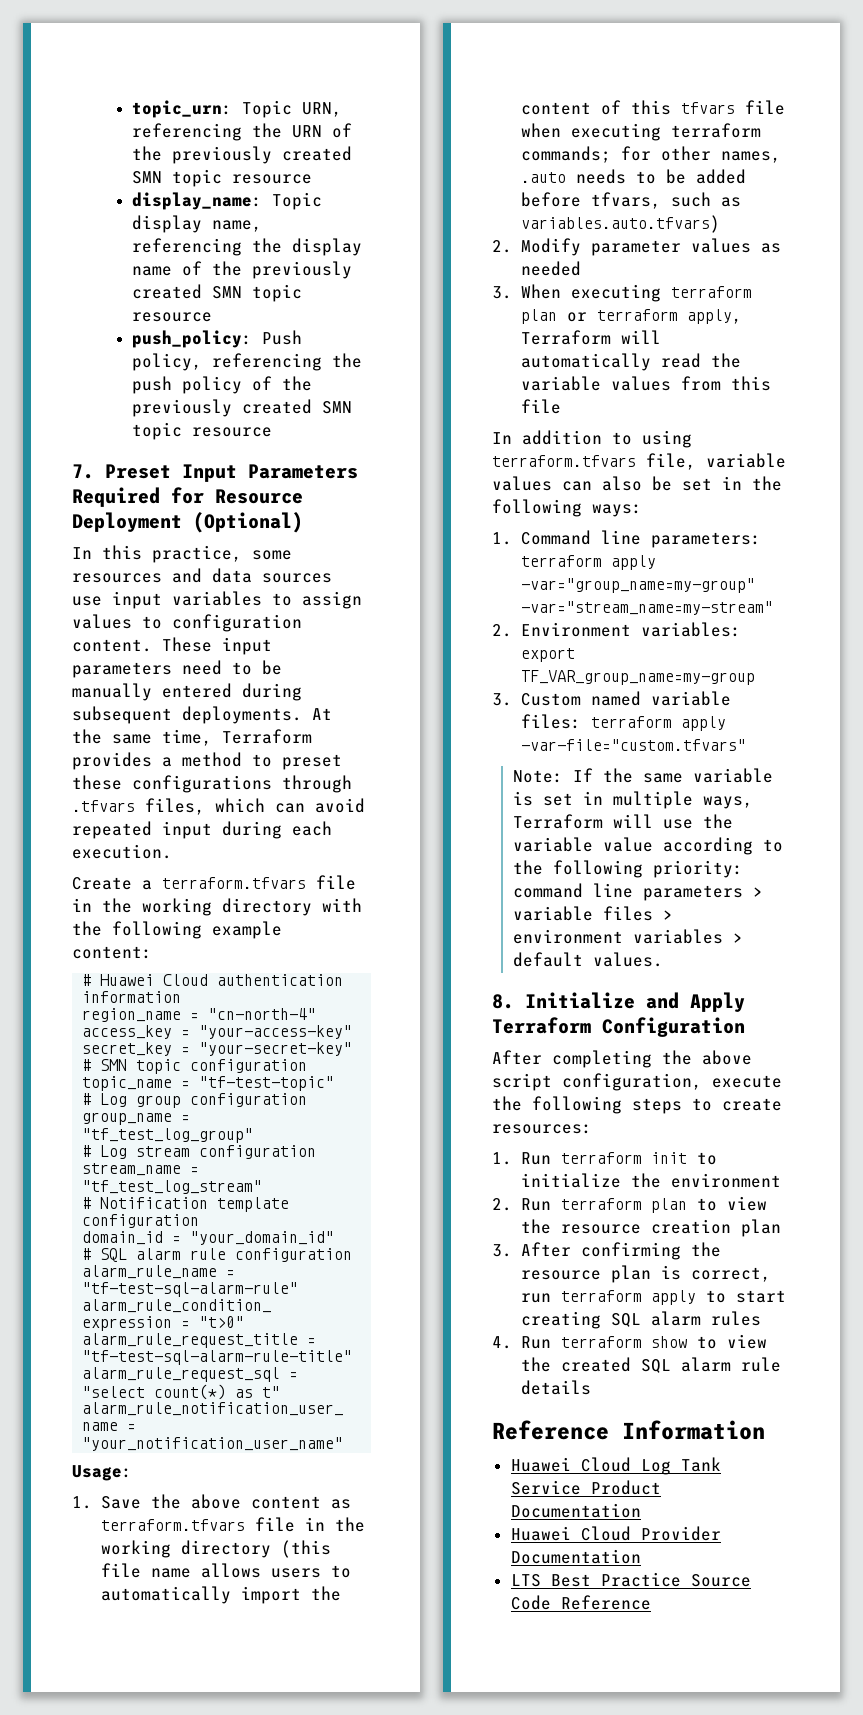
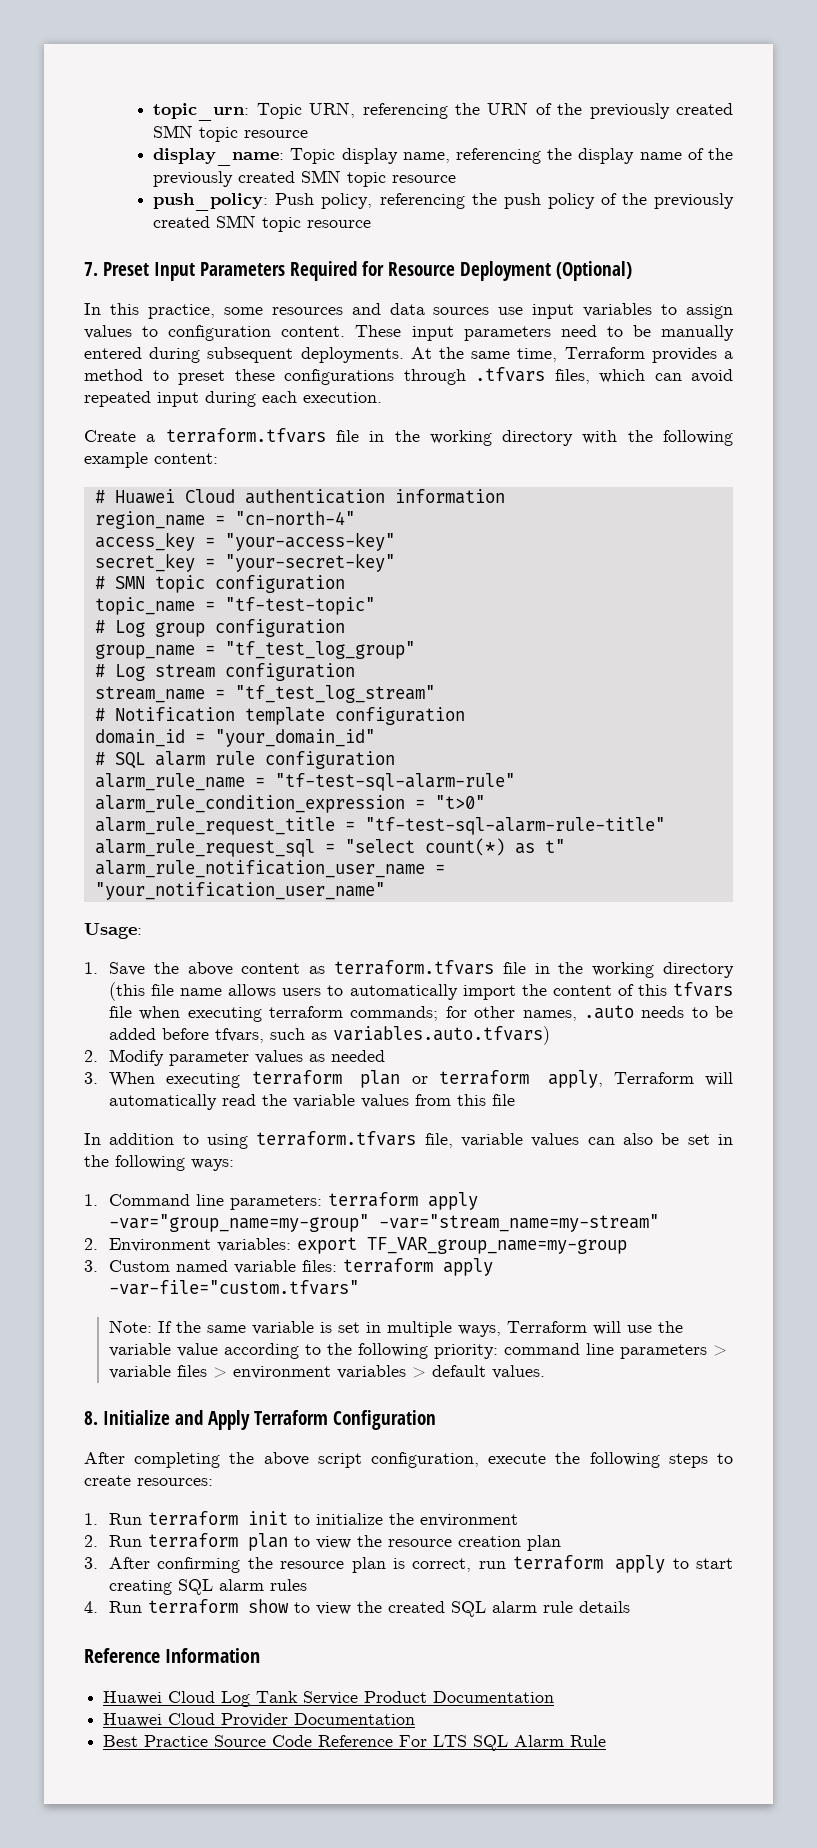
[510,1574,541,1587] LTS -> (416, 1719) none
(651, 1602) none -> [399,1735,607,1751] For LTS SQL Alarm Rule

